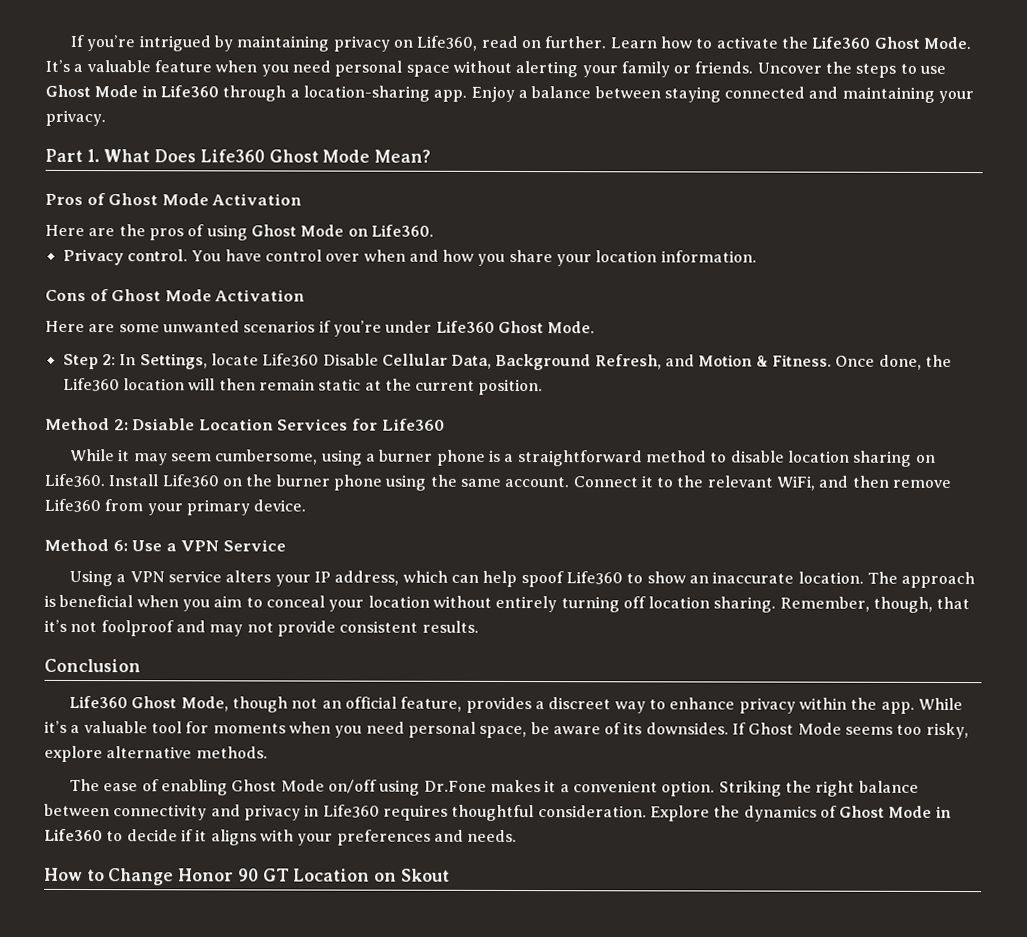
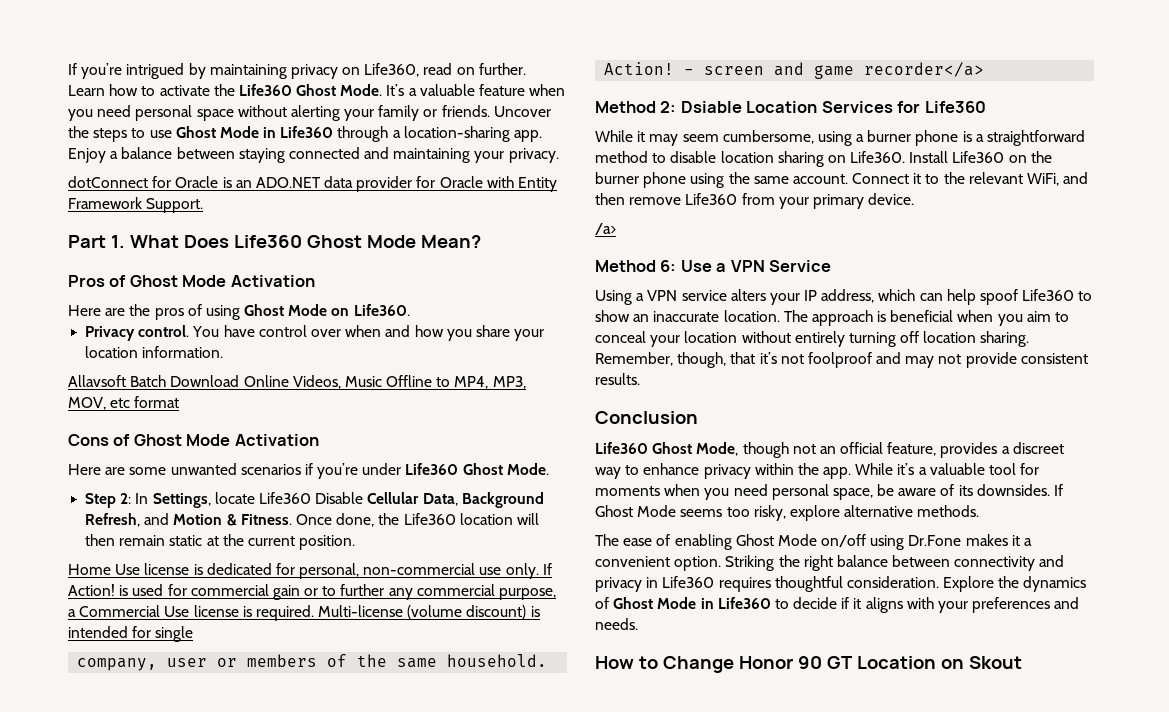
(106, 118) none -> [68,176,558,192] [68,197,204,213] // dotConnect for Oracle is an ADO.NET data provider for Oracle with Entity Framework Support.
(757, 256) none -> [68,375,526,389] [68,396,180,410] // Allavsoft Batch Download Online Videos, Music Offline to MP4, MP3, MOV, etc format
(544, 387) none -> [68,563,552,579] [68,584,557,600] [68,605,540,621] [68,626,194,642] [77,654,548,671] [604,62,985,79] // Home Use license is dedicated for personal, non-commercial use only. If Action! is used for commercial gain or to further any commercial purpose, a Commercial Use license is required. Multi-license (volume discount) is intended for single // company, user or members of the same household. Action! - screen and game recorder</a>
(307, 505) none -> [595,223,616,235] // /a>

